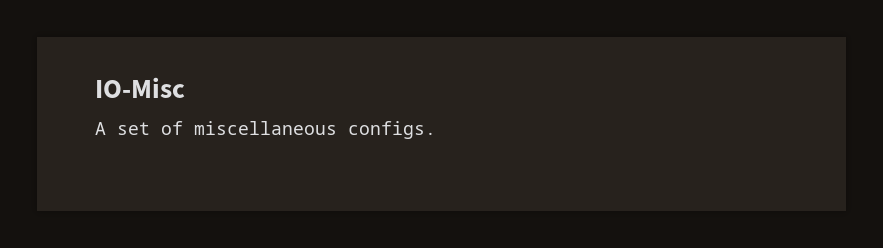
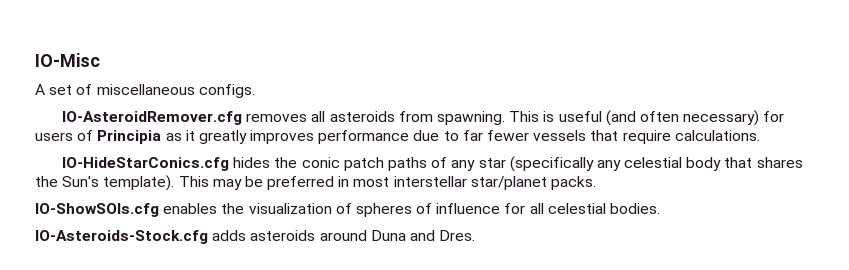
(436, 130) none -> [62,110,785,126] [35,130,760,144] [62,156,803,172] [35,175,597,191] [35,203,661,217] [35,230,476,244] // IO-AsteroidRemover.cfg removes all asteroids from spawning. This is useful (and often necessary) for users of Principia as it greatly improves performance due to far fewer vessels that require calculations. // IO-HideStarConics.cfg hides the conic patch paths of any star (specifically any celestial body that shares the Sun's template). This may be preferred in most interstellar star/planet packs. // IO-ShowSOIs.cfg enables the visualization of spheres of influence for all celestial bodies. // IO-Asteroids-Stock.cfg adds asteroids around Duna and Dres.

